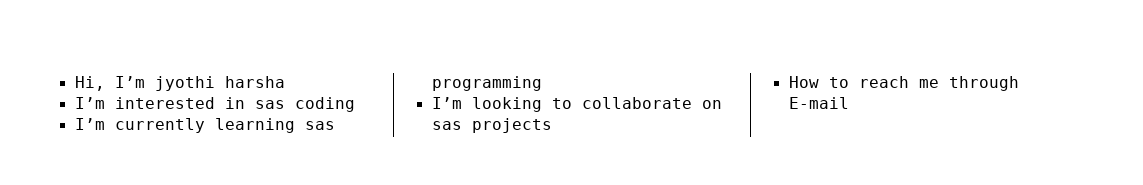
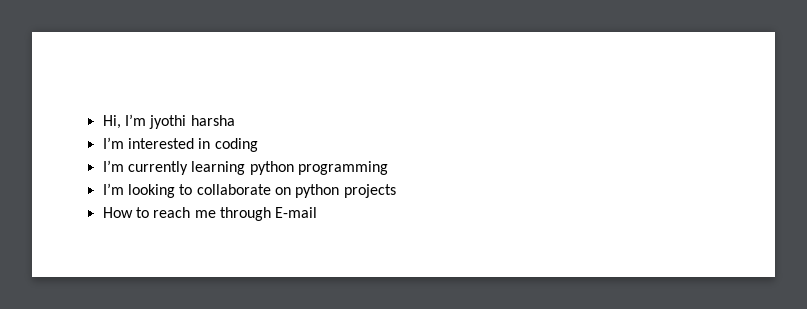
[254,100,285,109] sas -> (211, 143) none
[304,121,335,130] sas -> [249,161,294,175] python
[431,121,462,130] sas -> [295,184,340,198] python

